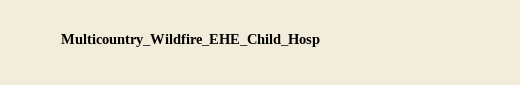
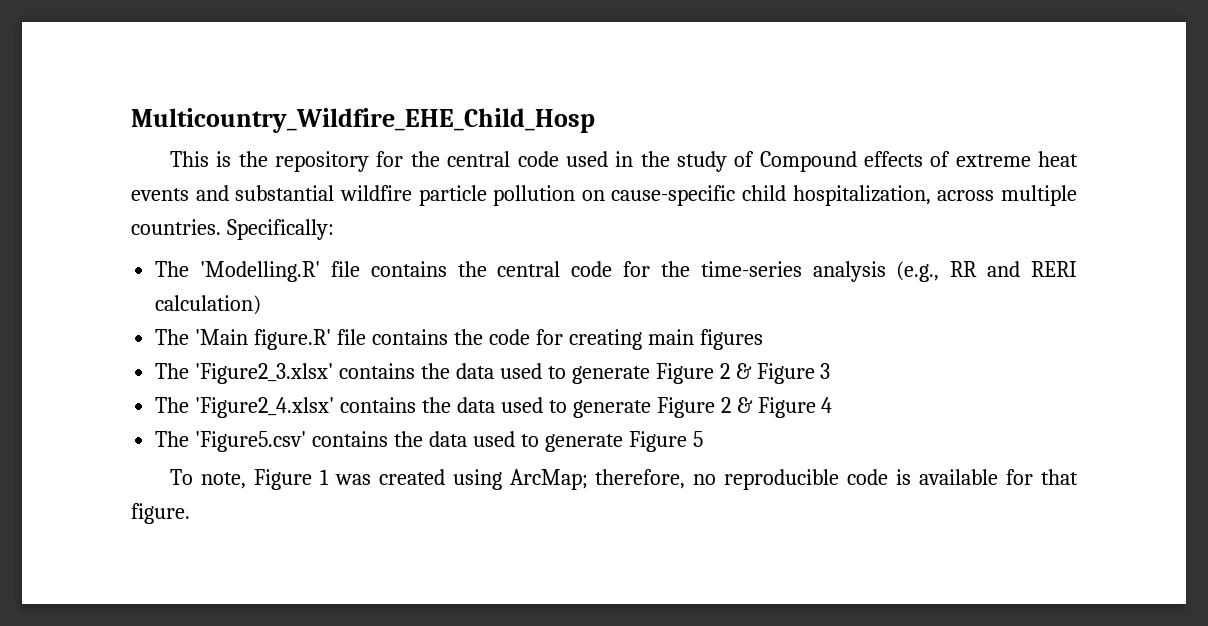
(320, 40) none -> [170,151,1078,172] [131,185,1077,206] [131,219,334,240] [155,261,1078,282] [155,295,262,315] [155,329,763,350] [155,363,831,384] [155,397,833,418] [155,431,703,452] [170,469,1079,490] [131,503,190,524] // This is the repository for the central code used in the study of Compound effects of extreme heat events and substantial wildfire particle pollution on cause-specific child hospitalization, across multiple countries. Specifically: // The 'Modelling.R' file contains the central code for the time-series analysis (e.g., RR and RERI calculation) // The 'Main figure.R' file contains the code for creating main figures // The 'Figure2_3.xlsx' contains the data used to generate Figure 2 & Figure 3 // The 'Figure2_4.xlsx' contains the data used to generate Figure 2 & Figure 4 // The 'Figure5.csv' contains the data used to generate Figure 5 // To note, Figure 1 was created using ArcMap; therefore, no reproducible code is available for that figure.

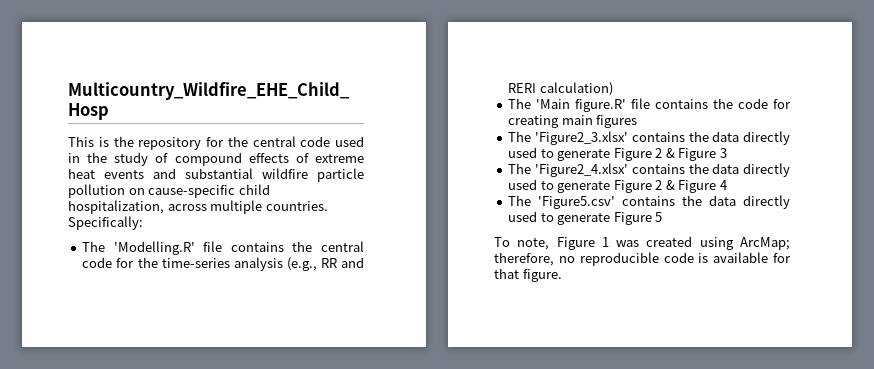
[759,151,857,172] Compound -> [174,152,242,166] compound
(494, 371) none -> [743,131,790,145] directly
(495, 405) none -> [743,163,790,177] directly
(467, 439) none -> [743,195,790,209] directly

